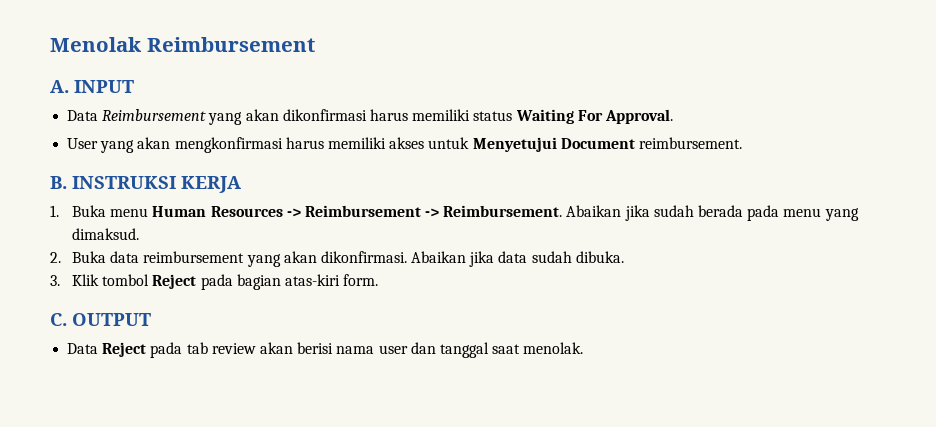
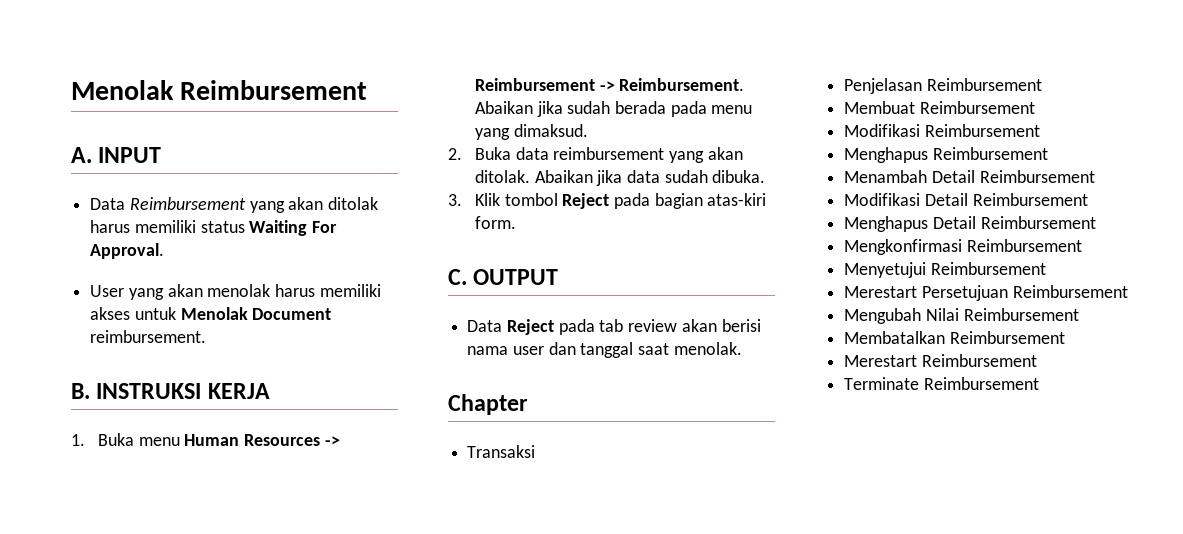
[282,109,367,121] dikonfirmasi -> [328,197,379,210] ditolak
[174,137,283,153] mengkonfirmasi -> [207,284,271,297] menolak
[472,137,557,152] Menyetujui -> [180,307,248,320] Menolak
[320,251,407,263] dikonfirmasi. -> [474,170,530,183] ditolak.
(584, 348) none -> [448,394,528,415] [467,445,536,458] [844,78,1042,94] [844,101,1035,114] [844,124,1040,137] [844,147,1048,163] [844,170,1095,183] [844,193,1088,206] [844,216,1096,232] [844,239,1082,255] [844,262,1046,278] [844,285,1128,301] [844,308,1079,324] [844,331,1065,344] [844,354,1037,367] [844,377,1039,390] // Chapter // Transaksi // Penjelasan Reimbursement // Membuat Reimbursement // Modifikasi Reimbursement // Menghapus Reimbursement // Menambah Detail Reimbursement // Modifikasi Detail Reimbursement // Menghapus Detail Reimbursement // Mengkonfirmasi Reimbursement // Menyetujui Reimbursement // Merestart Persetujuan Reimbursement // Mengubah Nilai Reimbursement // Membatalkan Reimbursement // Merestart Reimbursement // Terminate Reimbursement

